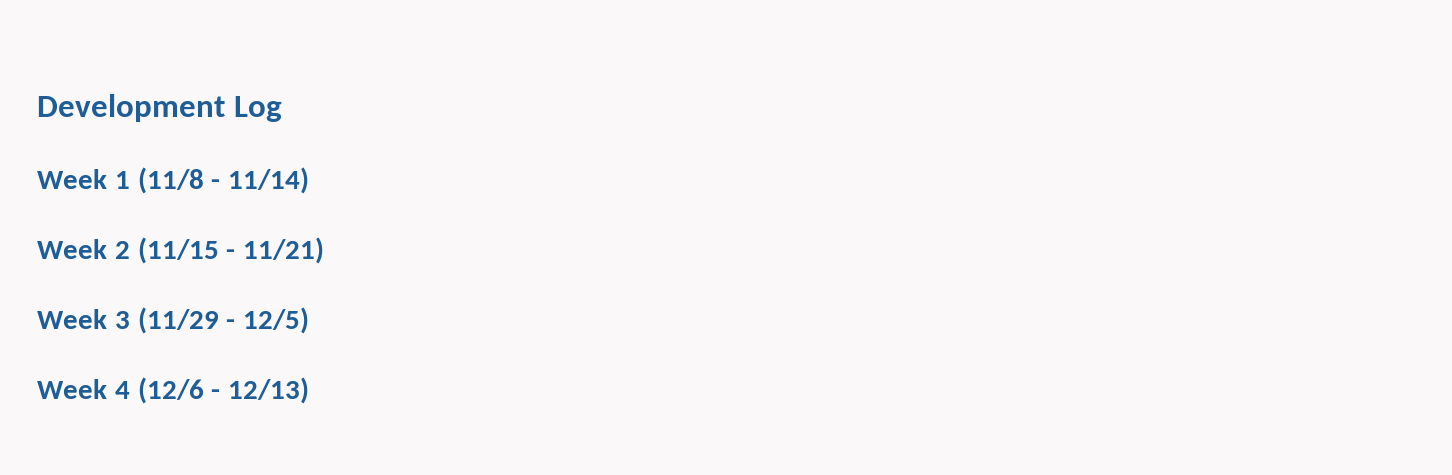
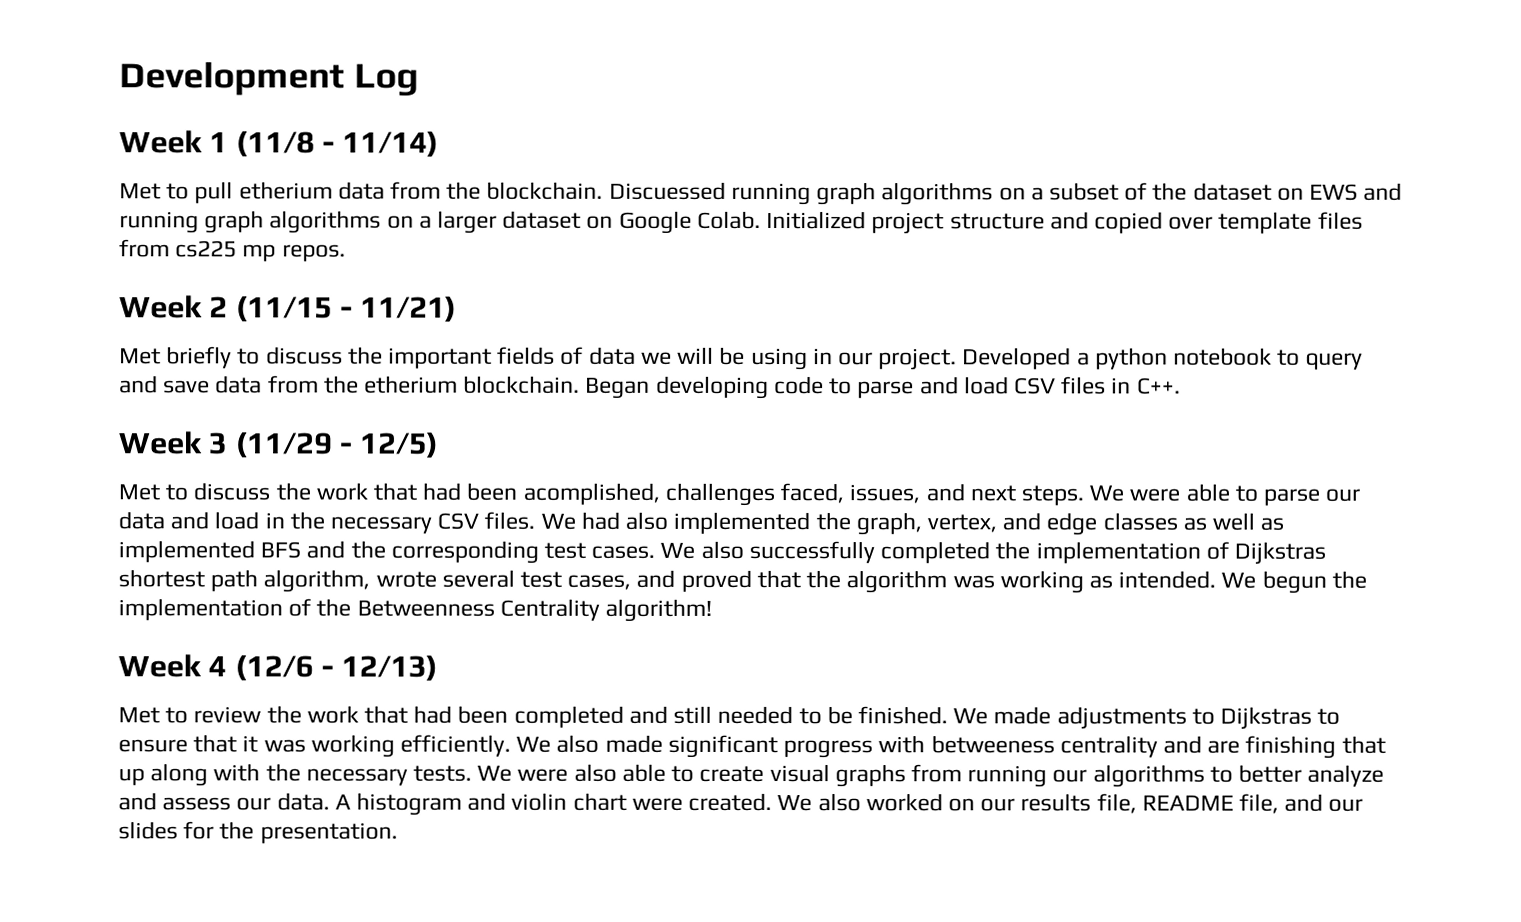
(310, 180) none -> [119,181,1403,206] [119,210,1363,235] [119,239,346,262] // Met to pull etherium data from the blockchain. Discuessed running graph algorithms on a subset of the dataset on EWS and running graph algorithms on a larger dataset on Google Colab. Initialized project structure and copied over template files from cs225 mp repos.
(325, 250) none -> [119,346,1364,371] [119,375,1181,400] // Met briefly to discuss the important fields of data we will be using in our project. Developed a python notebook to query and save data from the etherium blockchain. Began developing code to parse and load CSV files in C++.
(310, 320) none -> [118,482,1361,507] [118,511,1285,536] [118,540,1326,565] [118,569,1367,594] [118,598,713,622] // Met to discuss the work that had been acomplished, challenges faced, issues, and next steps. We were able to parse our data and load in the necessary CSV files. We had also implemented the graph, vertex, and edge classes as well as implemented BFS and the corresponding test cases. We also successfully completed the implementation of Dijkstras shortest path algorithm, wrote several test cases, and proved that the algorithm was working as intended. We begun the implementation of the Betweenness Centrality algorithm!
(310, 390) none -> [118,705,1341,730] [118,734,1386,759] [118,763,1385,788] [118,792,1364,816] [118,821,398,844] // Met to review the work that had been completed and still needed to be finished. We made adjustments to Dijkstras to ensure that it was working efficiently. We also made significant progress with betweeness centrality and are finishing that up along with the necessary tests. We were also able to create visual graphs from running our algorithms to better analyze and assess our data. A histogram and violin chart were created. We also worked on our results file, README file, and our slides for the presentation.

